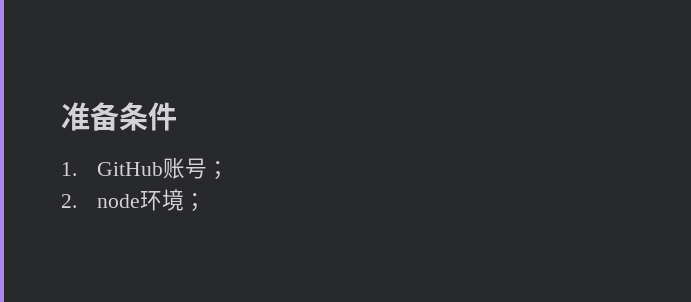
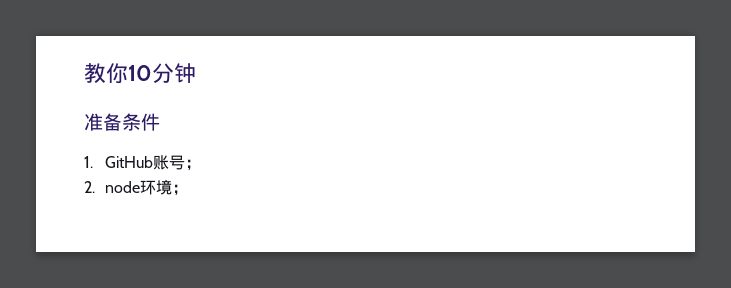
(61, 116) none -> [84,63,196,84] 教你10分钟 //

